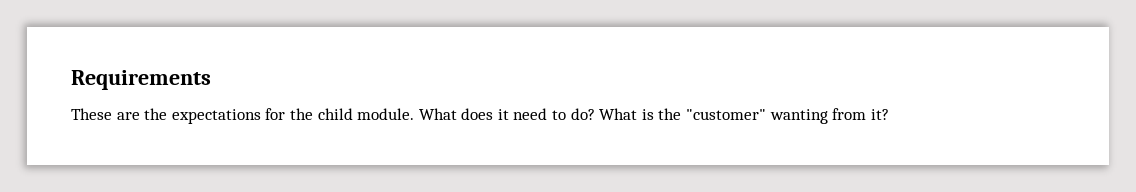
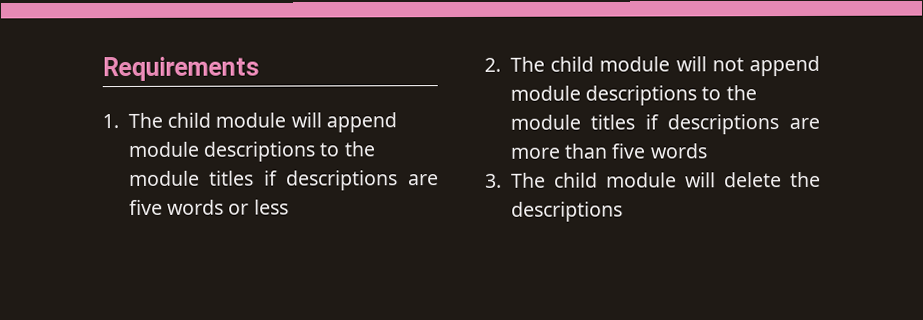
[71,108,889,124] These are the expectations for the child module. What does it need to do? What is the "customer" wanting from it? -> [102,112,397,133] [127,141,375,162] [128,170,439,191] [128,199,289,215] [484,55,820,77] [509,85,757,106] [509,114,820,135] [509,143,707,159] [485,171,821,188] [510,201,623,222] 1. The child module will append module descriptions to the module titles if descriptions are five words or less // 2. The child module will not append module descriptions to the module titles if descriptions are more than five words // 3. The child module will delete the descriptions

